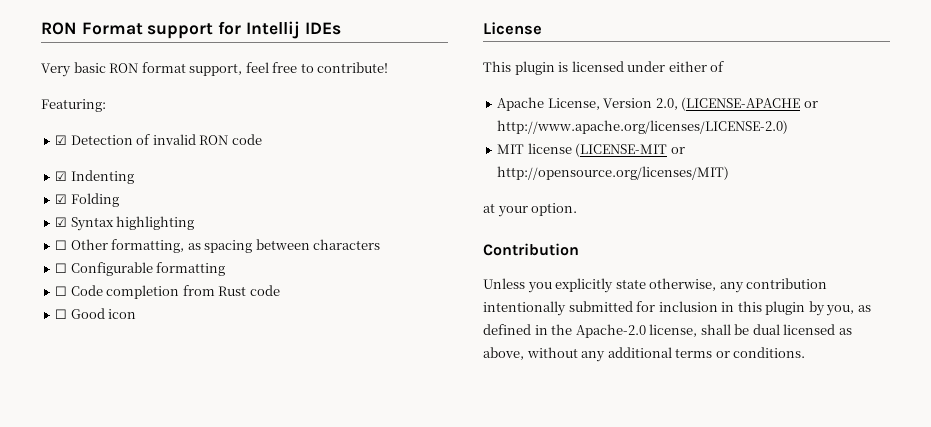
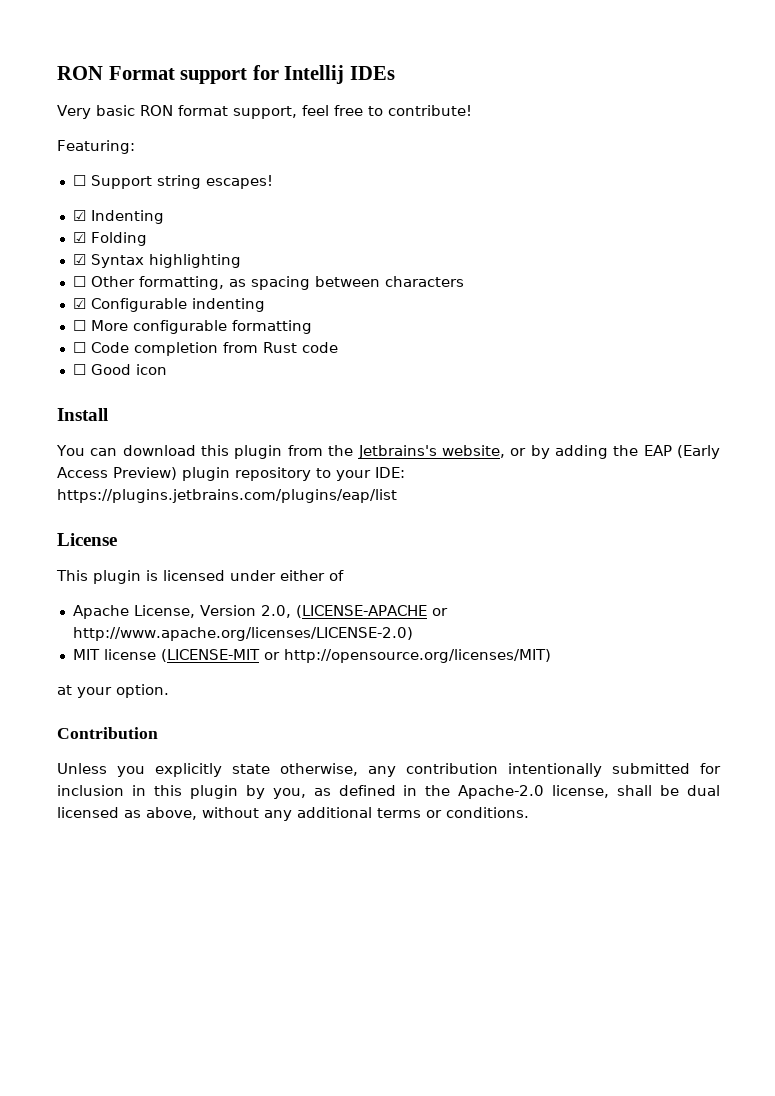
[55,134,262,145] ☑ Detection of invalid RON code -> [72,175,273,189] ☐ Support string escapes!
[55,262,153,276] // ☐ Configurable -> [72,298,265,312] [72,320,227,334] // ☑ Configurable indenting // ☐ More configurable
(137, 314) none -> [57,408,108,421] [56,445,721,459] [57,467,405,481] [57,489,397,503] // Install // You can download this plugin from the Jetbrains's website, or by adding the EAP (Early Access Preview) plugin repository to your IDE: https://plugins.jetbrains.com/plugins/eap/list

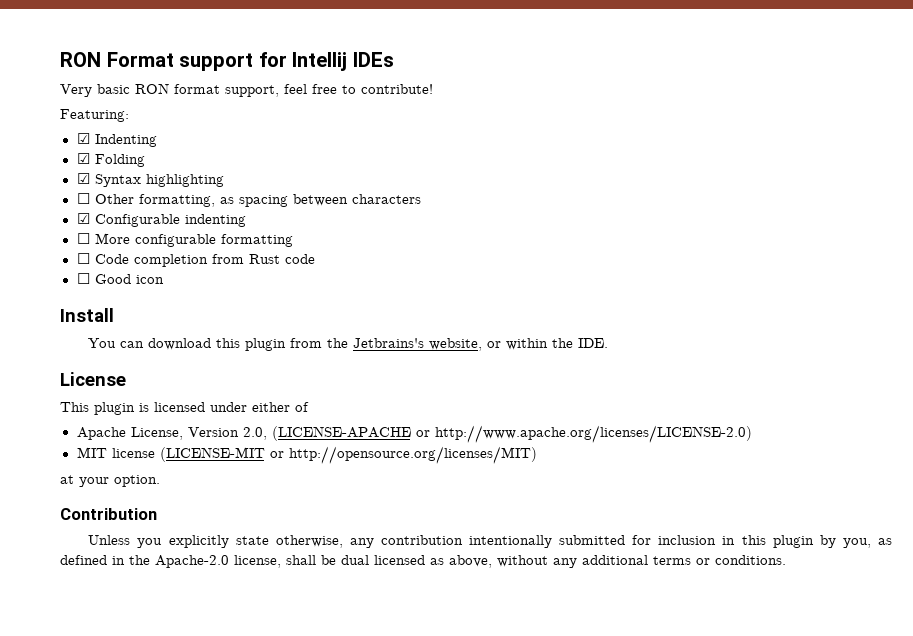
[72,175,273,189] // ☐ Support string escapes! -> (129, 115) none
[530,445,721,459] [57,467,405,481] [57,489,397,503] by adding the EAP (Early Access Preview) plugin repository to your IDE: https://plugins.jetbrains.com/plugins/eap/list -> [506,338,609,350] within the IDE.

